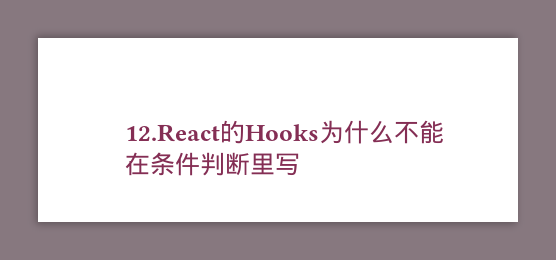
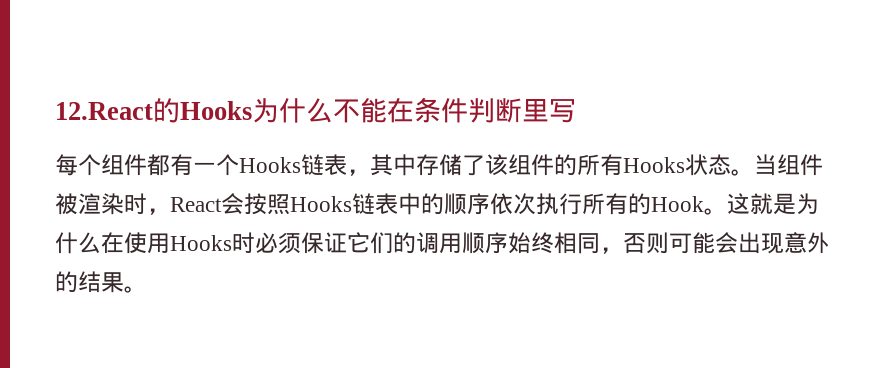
(300, 164) none -> [55,154,823,176] [55,193,819,215] [55,232,830,254] [55,271,147,293] // 每个组件都有一个Hooks链表，其中存储了该组件的所有Hooks状态。当组件被渲染时，React会按照Hooks链表中的顺序依次执行所有的Hook。这就是为什么在使用Hooks时必须保证它们的调用顺序始终相同，否则可能会出现意外的结果。

